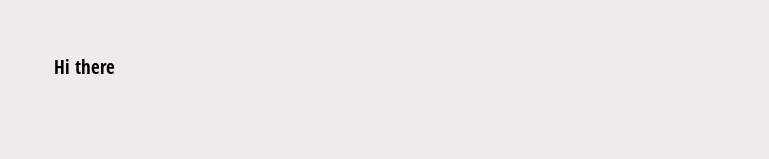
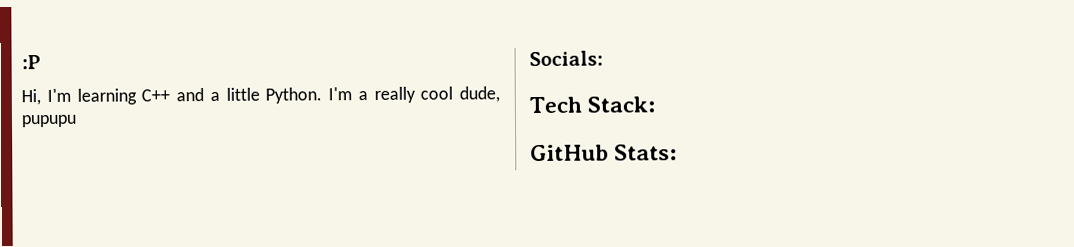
[54,59,116,74] Hi there -> [21,55,41,70] [21,86,500,106] [21,114,77,128] [529,50,603,67] [529,96,656,114] [530,144,678,162] :P // Hi, I'm learning C++ and a little Python. I'm a really cool dude, pupupu // Socials: // Tech Stack: // GitHub Stats:

